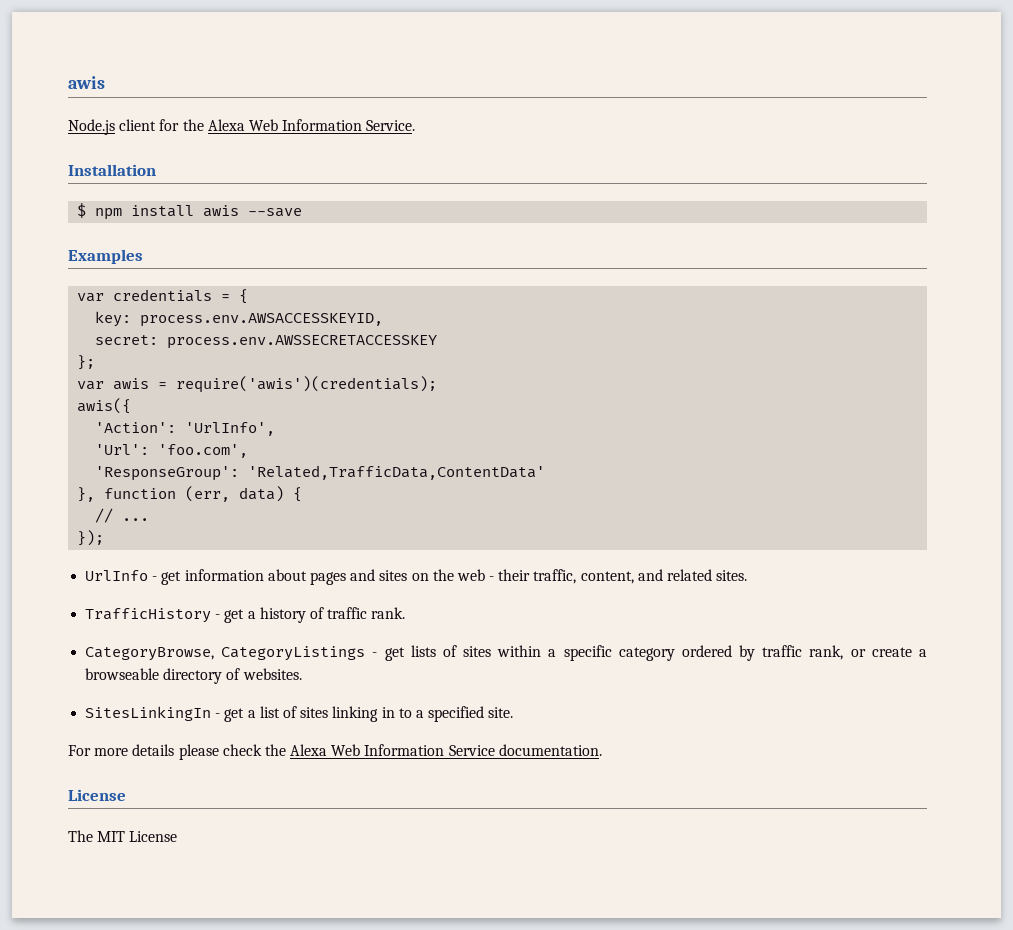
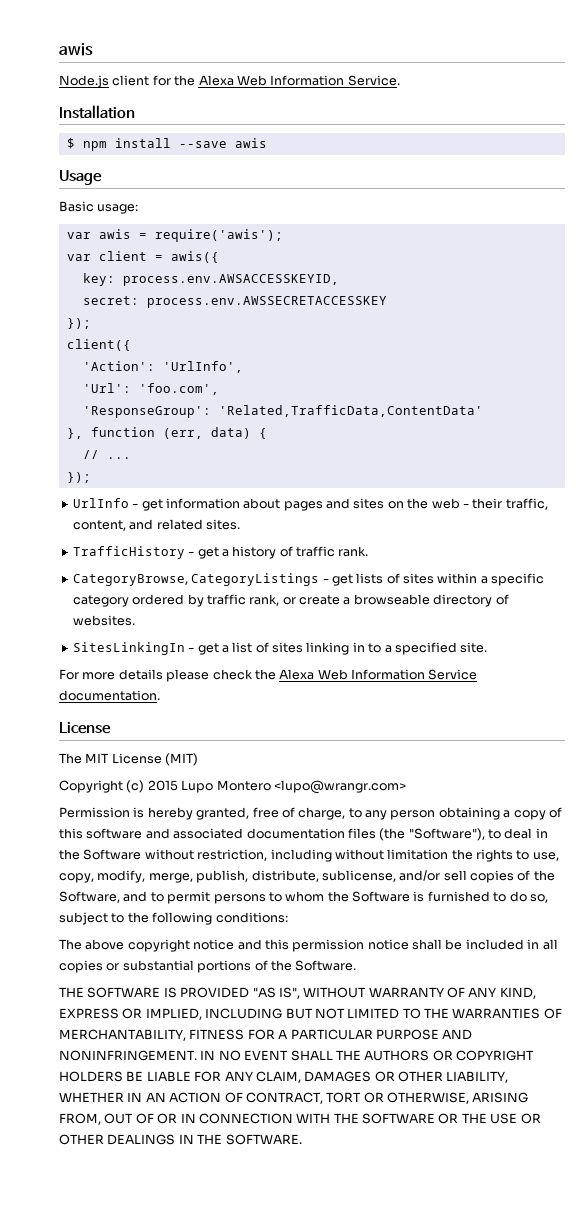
[203,205,303,217] [68,249,143,264] [77,289,249,304] [95,311,384,327] [95,335,438,349] [77,355,96,370] [77,376,438,393] [77,398,132,414] awis --save // Examples // var credentials = { // key: process.env.AWSACCESSKEYID, // secret: process.env.AWSSECRETACCESSKEY // }; // var awis = require('awis')(credentials); // awis({ -> [178,138,267,148] [59,170,102,185] [59,201,139,214] [66,229,283,242] [66,251,219,263] [82,273,339,286] [82,296,387,308] [66,318,91,329] [66,339,131,351] --save awis // Usage // Basic usage: // var awis = require('awis'); // var client = awis({ // key: process.env.AWSACCESSKEYID, // secret: process.env.AWSSECRETACCESSKEY // }); // client({
(178, 836) none -> [165,753,199,766] [59,780,406,794] [59,807,562,820] [59,828,548,841] [59,849,559,862] [59,870,555,883] [59,891,548,904] [59,912,288,925] [59,939,558,952] [59,960,357,973] [59,987,536,999] [59,1008,562,1020] [59,1029,473,1041] [59,1050,534,1061] [59,1071,509,1083] [59,1092,529,1104] [59,1113,541,1125] [59,1134,302,1145] (MIT) // Copyright (c) 2015 Lupo Montero <lupo@wrangr.com> // Permission is hereby granted, free of charge, to any person obtaining a copy of this software and associated documentation files (the "Software"), to deal in the Software without restriction, including without limitation the rights to use, copy, modify, merge, publish, distribute, sublicense, and/or sell copies of the Software, and to permit persons to whom the Software is furnished to do so, subject to the following conditions: // The above copyright notice and this permission notice shall be included in all copies or substantial portions of the Software. // THE SOFTWARE IS PROVIDED "AS IS", WITHOUT WARRANTY OF ANY KIND, EXPRESS OR IMPLIED, INCLUDING BUT NOT LIMITED TO THE WARRANTIES OF MERCHANTABILITY, FITNESS FOR A PARTICULAR PURPOSE AND NONINFRINGEMENT. IN NO EVENT SHALL THE AUTHORS OR COPYRIGHT HOLDERS BE LIABLE FOR ANY CLAIM, DAMAGES OR OTHER LIABILITY, WHETHER IN AN ACTION OF CONTRACT, TORT OR OTHERWISE, ARISING FROM, OUT OF OR IN CONNECTION WITH THE SOFTWARE OR THE USE OR OTHER DEALINGS IN THE SOFTWARE.

